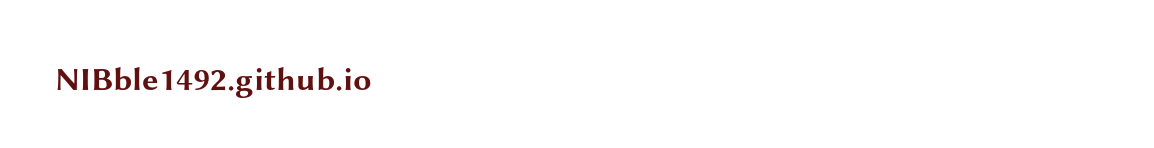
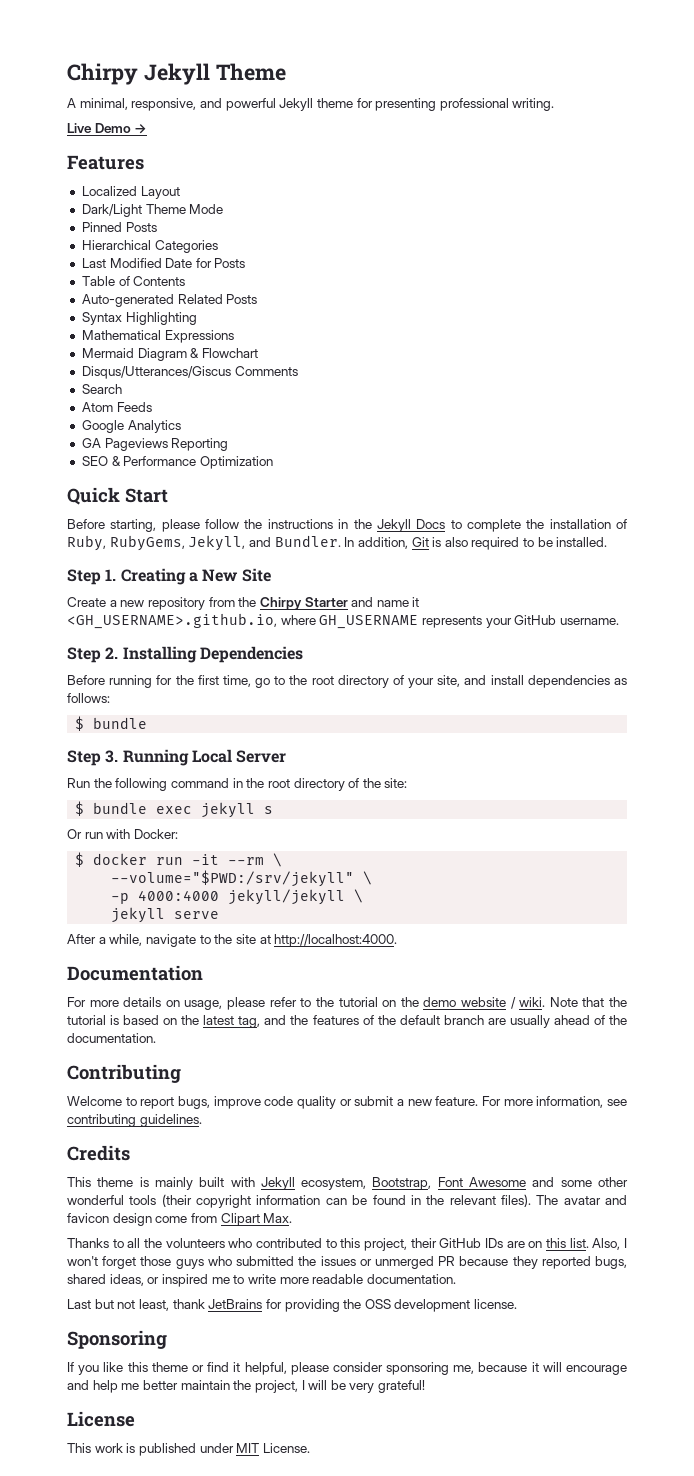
[55,67,372,98] NIBble1492.github.io -> [67,63,286,85] [67,98,555,111] [67,123,148,134] [67,155,144,170] [81,186,180,199] [81,204,224,217] [81,222,157,232] [81,240,218,253] [81,258,246,268] [81,276,186,286] [81,294,258,307] [81,312,197,325] [81,330,234,343] [81,348,258,361] [81,366,298,379] [81,384,122,394] [81,402,152,412] [81,420,181,433] [81,438,229,451] [81,456,273,469] [67,487,168,505] [67,519,627,532] [67,535,608,551] [67,568,271,585] [67,597,420,610] [67,613,619,629] [67,646,303,663] [67,675,628,688] [67,693,110,703] [75,716,148,731] [67,749,287,766] [67,778,408,791] [75,801,274,818] [67,829,178,839] [75,852,283,867] [111,870,373,887] [111,889,364,905] [111,907,220,923] [67,934,398,947] [67,965,203,981] [67,997,627,1010] [67,1015,627,1028] [67,1033,156,1043] [67,1064,181,1083] [67,1096,628,1109] [67,1114,202,1127] [67,1145,130,1161] [67,1177,629,1190] [67,1194,627,1208] [67,1213,293,1226] [67,1238,628,1251] [67,1256,628,1269] [67,1274,456,1287] [67,1299,518,1312] [67,1330,167,1349] [67,1362,627,1375] [67,1380,426,1393] [67,1411,135,1427] [67,1443,310,1456] Chirpy Jekyll Theme // A minimal, responsive, and powerful Jekyll theme for presenting professional writing. // Live Demo → // Features // Localized Layout // Dark/Light Theme Mode // Pinned Posts // Hierarchical Categories // Last Modified Date for Posts // Table of Contents // Auto-generated Related Posts // Syntax Highlighting // Mathematical Expressions // Mermaid Diagram & Flowchart // Disqus/Utterances/Giscus Comments // Search // Atom Feeds // Google Analytics // GA Pageviews Reporting // SEO & Performance Optimization // Quick Start // Before starting, please follow the instructions in the Jekyll Docs to complete the installation of Ruby, RubyGems, Jekyll, and Bundler. In addition, Git is also required to be installed. // Step 1. Creating a New Site // Create a new repository from the Chirpy Starter and name it <GH_USERNAME>.github.io, where GH_USERNAME represents your GitHub username. // Step 2. Installing Dependencies // Before running for the first time, go to the root directory of your site, and install dependencies as follows: // $ bundle // Step 3. Running Local Server // Run the following command in the root directory of the site: // $ bundle exec jekyll s // Or run with Docker: // $ docker run -it --rm \ // --volume="$PWD:/srv/jekyll" \ // -p 4000:4000 jekyll/jekyll \ // jekyll serve // After a while, navigate to the site at http://localhost:4000. // Documentation // For more details on usage, please refer to the tutorial on the demo website / wiki. Note that the tutorial is based on the latest tag, and the features of the default branch are usually ahead of the documentation. // Contributing // Welcome to report bugs, improve code quality or submit a new feature. For more information, see contributing guidelines. // Credits // This theme is mainly built with Jekyll ecosystem, Bootstrap, Font Awesome and some other wonderful tools (their copyright information can be found in the relevant files). The avatar and favicon design come from Clipart Max. // Thanks to all the volunteers who contributed to this project, their GitHub IDs are on this list. Also, I won't forget those guys who submitted the issues or unmerged PR because they reported bugs, shared ideas, or inspired me to write more readable documentation. // Last but not least, thank JetBrains for providing the OSS development license. // Sponsoring // If you like this theme or find it helpful, please consider sponsoring me, because it will encourage and help me better maintain the project, I will be very grateful! // License // This work is published under MIT License.

